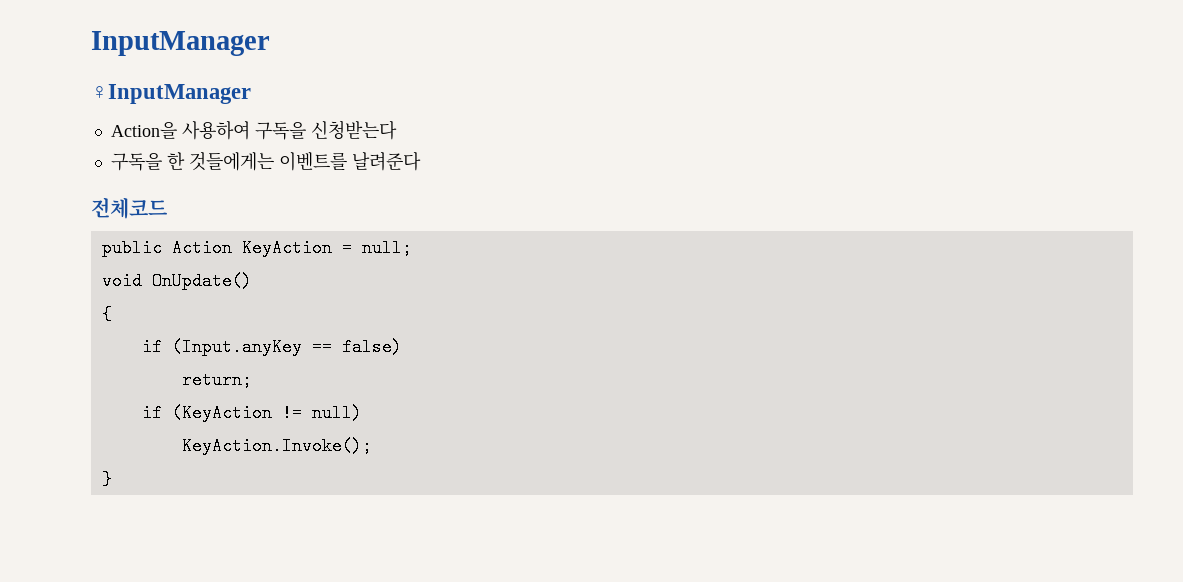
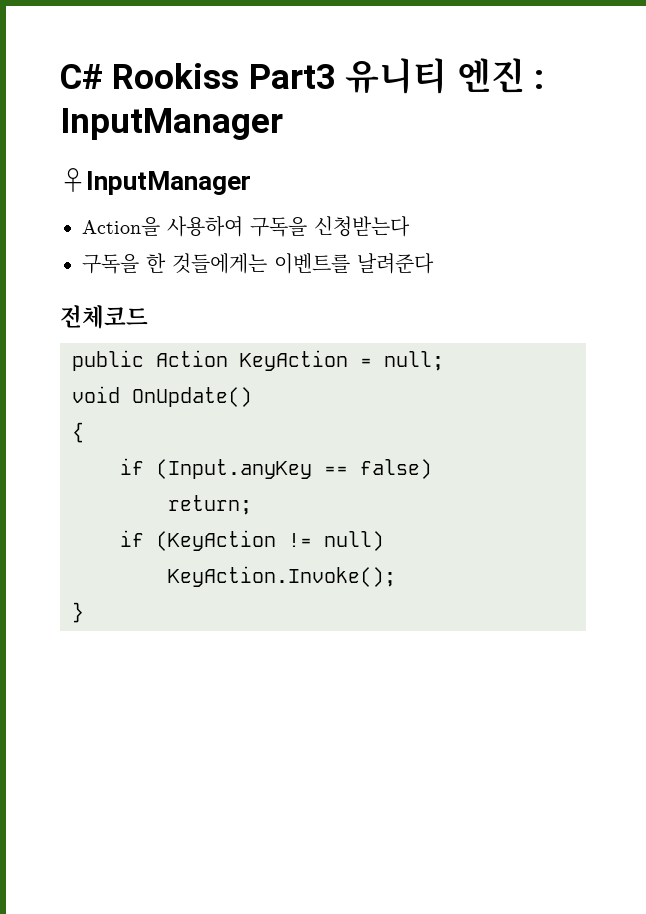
(91, 43) none -> [60,58,545,94] C# Rookiss Part3 유니티 엔진 :

